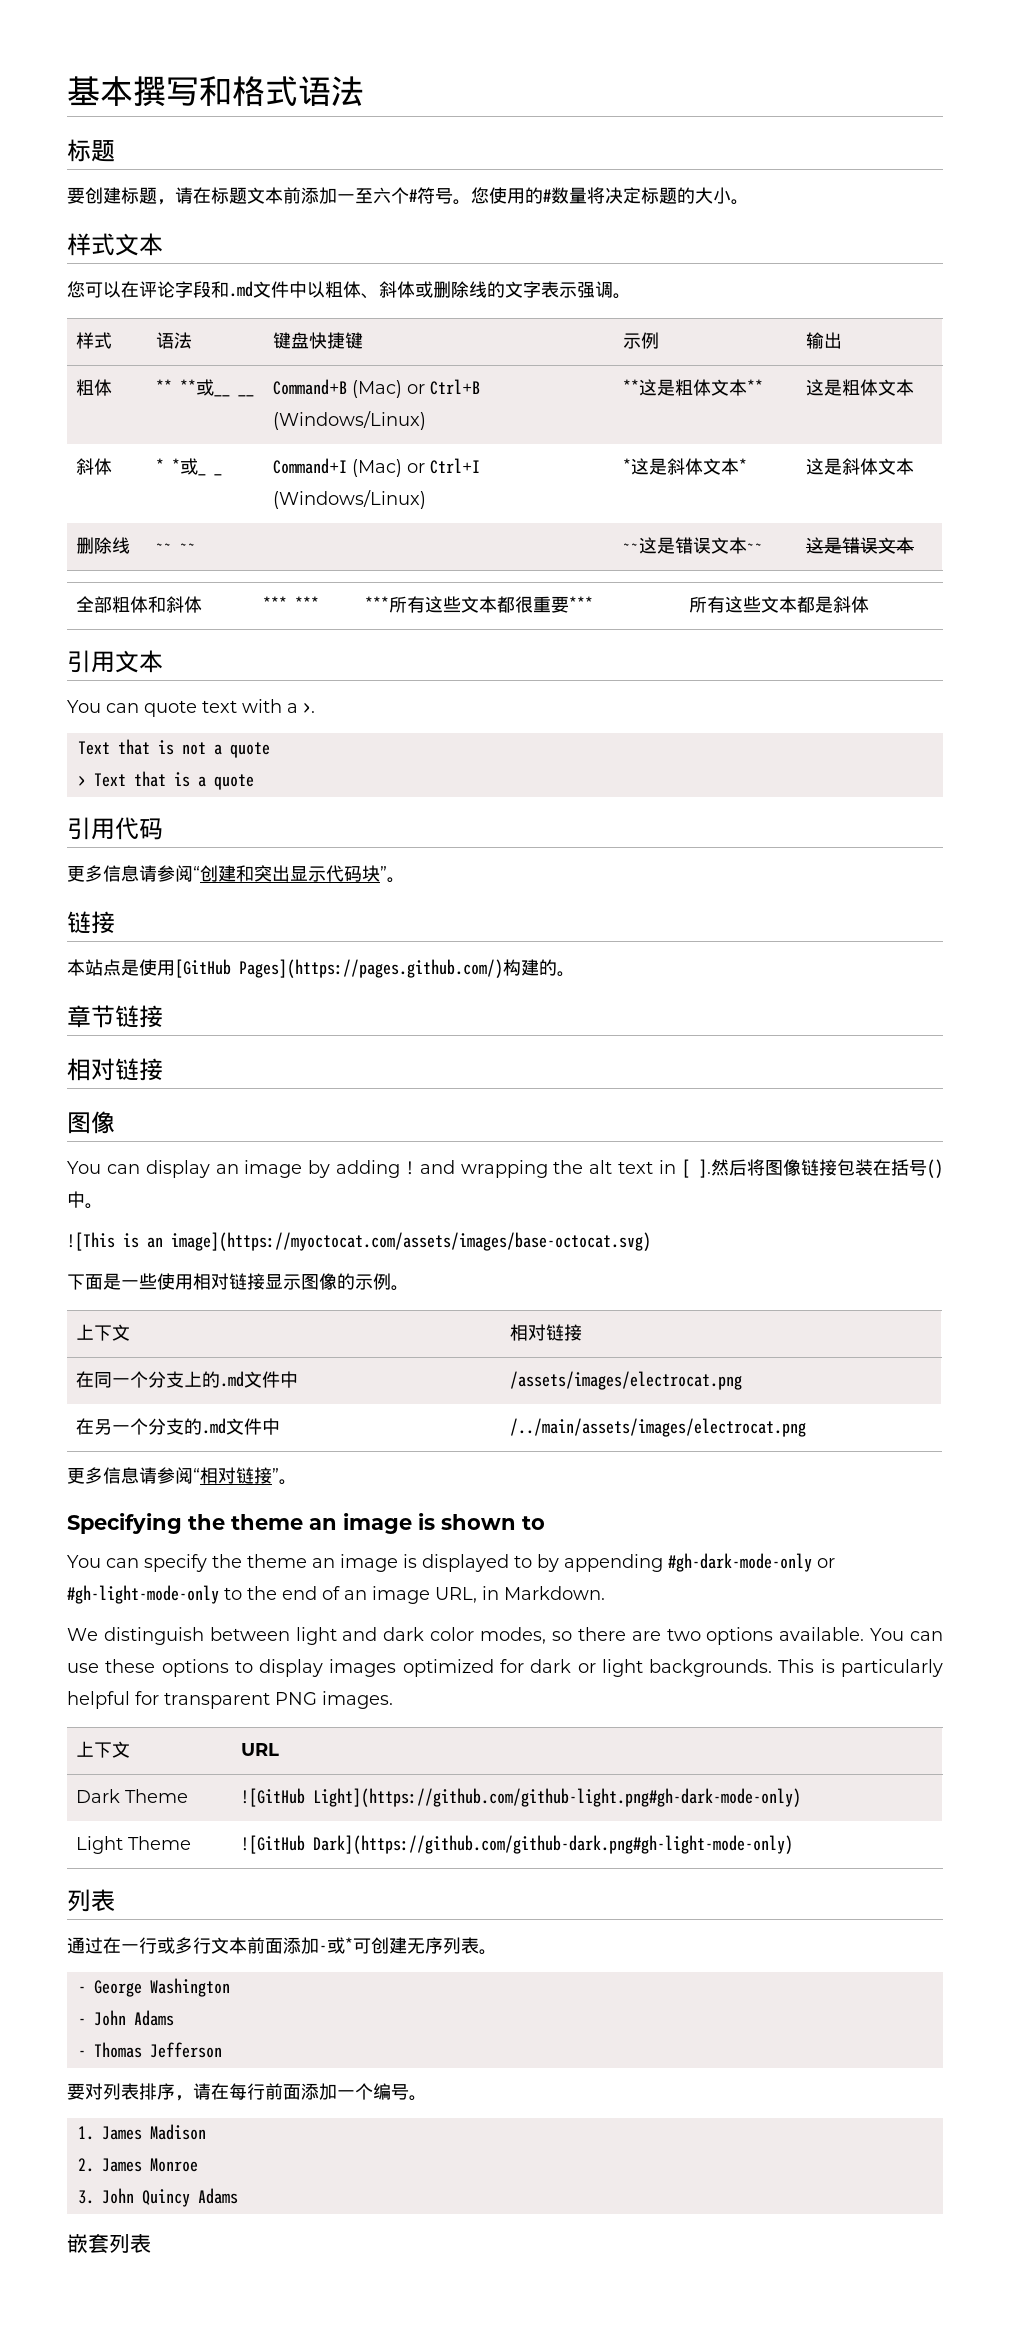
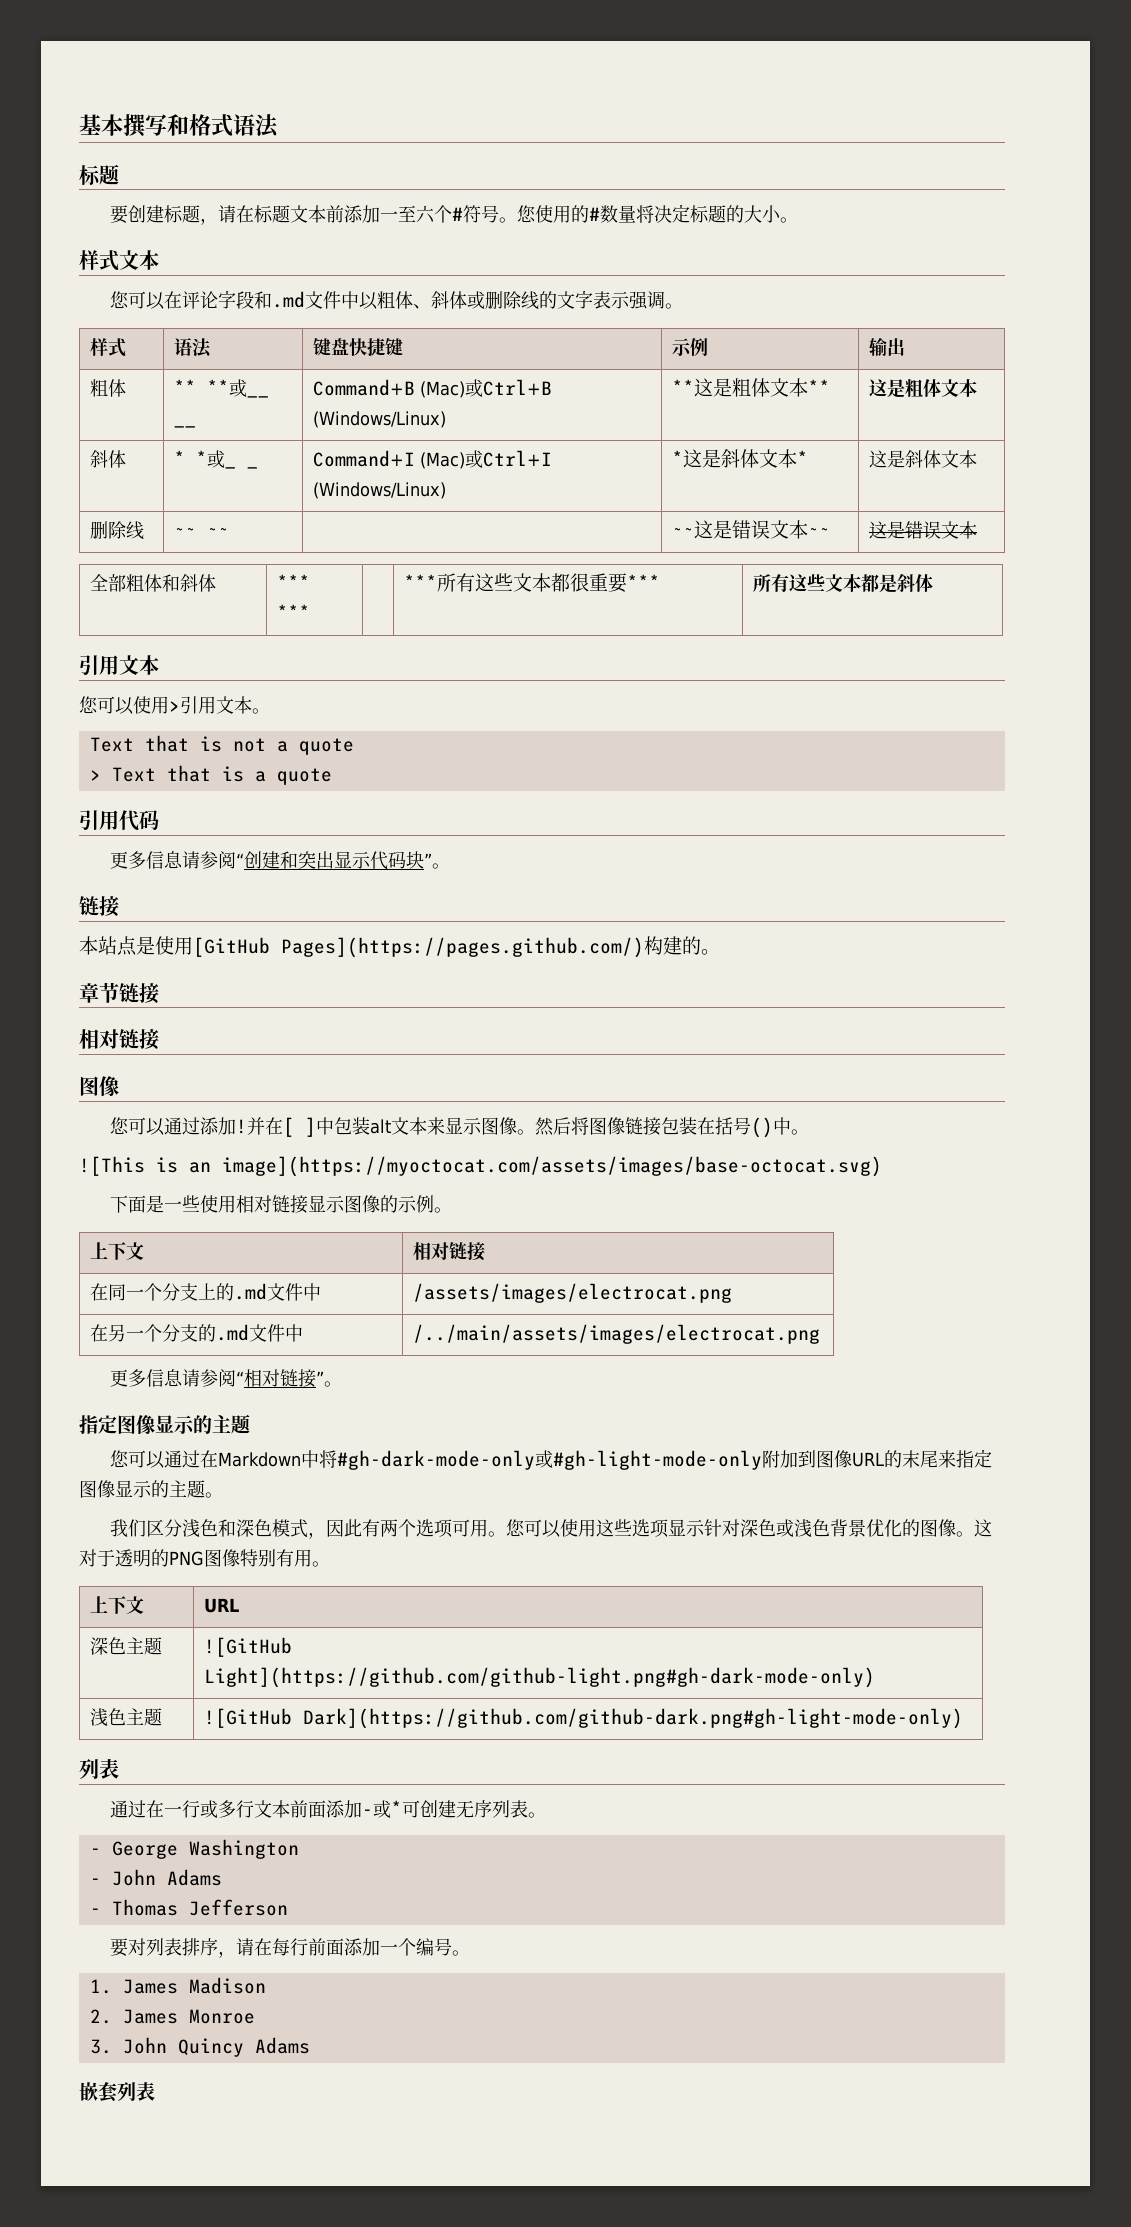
[406,384,425,394] or -> [465,379,484,397] 或
[406,463,425,473] or -> [465,450,484,468] 或
[67,699,315,717] You can quote text with a >. -> [79,696,270,715] 您可以使用>引用文本。
[67,1159,712,1178] You can display an image by adding ! and wrapping the alt text in [ ]. -> [109,1117,535,1137] 您可以通过添加!并在[ ]中包装alt文本来显示图像。
[67,1513,545,1534] [67,1553,835,1572] [67,1585,605,1604] [67,1627,944,1645] [67,1659,944,1677] [67,1691,393,1709] Specifying the theme an image is shown to // You can specify the theme an image is displayed to by appending #gh-dark-mode-only or #gh-light-mode-only to the end of an image URL, in Markdown. // We distinguish between light and dark color modes, so there are two options available. You can use these options to display images optimized for dark or light backgrounds. This is particularly helpful for transparent PNG images. -> [79,1414,250,1435] [109,1449,992,1470] [79,1480,223,1498] [109,1519,992,1539] [79,1549,330,1567] 指定图像显示的主题 // 您可以通过在Markdown中将#gh-dark-mode-only或#gh-light-mode-only附加到图像URL的末尾来指定图像显示的主题。 // 我们区分浅色和深色模式，因此有两个选项可用。您可以使用这些选项显示针对深色或浅色背景优化的图像。这对于透明的PNG图像特别有用。
[75,1789,188,1803] Dark Theme -> [90,1637,163,1655] 深色主题
[75,1836,191,1854] Light Theme -> [90,1708,163,1727] 浅色主题

